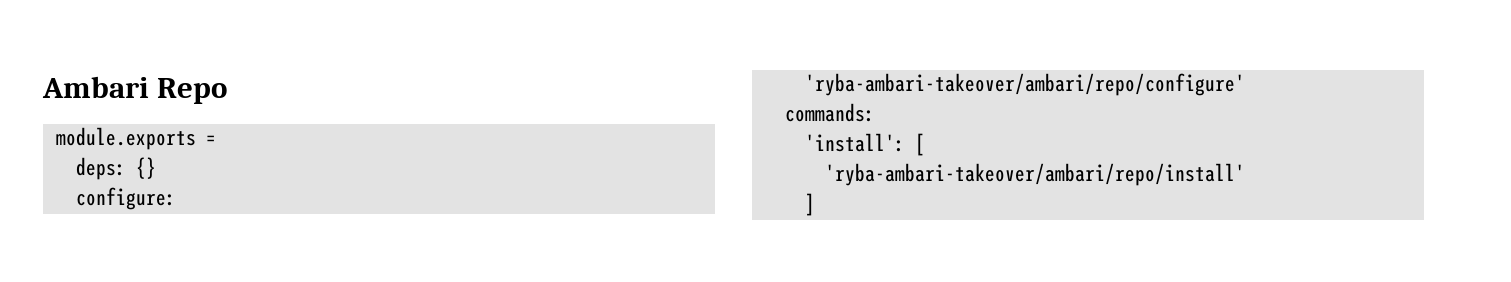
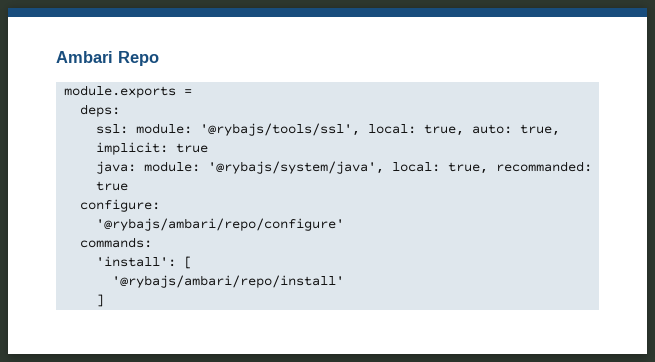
[136,157,157,179] {} -> [95,123,560,136] [95,142,208,155] [95,161,592,174] [95,181,128,191] // ssl: module: '@rybajs/tools/ssl', local: true, auto: true, implicit: true // java: module: '@rybajs/system/java', local: true, recommanded: true
[805,73,1246,96] 'ryba-ambari-takeover/ambari/repo/configure' -> [95,218,344,231] '@rybajs/ambari/repo/configure'
[825,163,1246,186] 'ryba-ambari-takeover/ambari/repo/install' -> [111,275,344,288] '@rybajs/ambari/repo/install'

